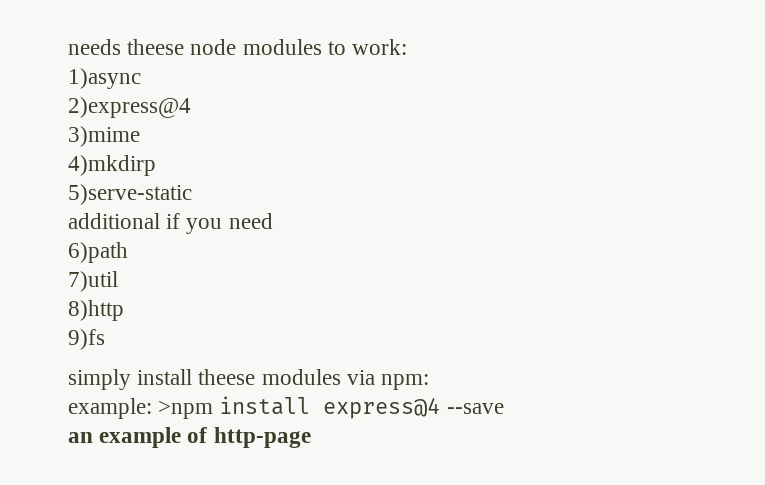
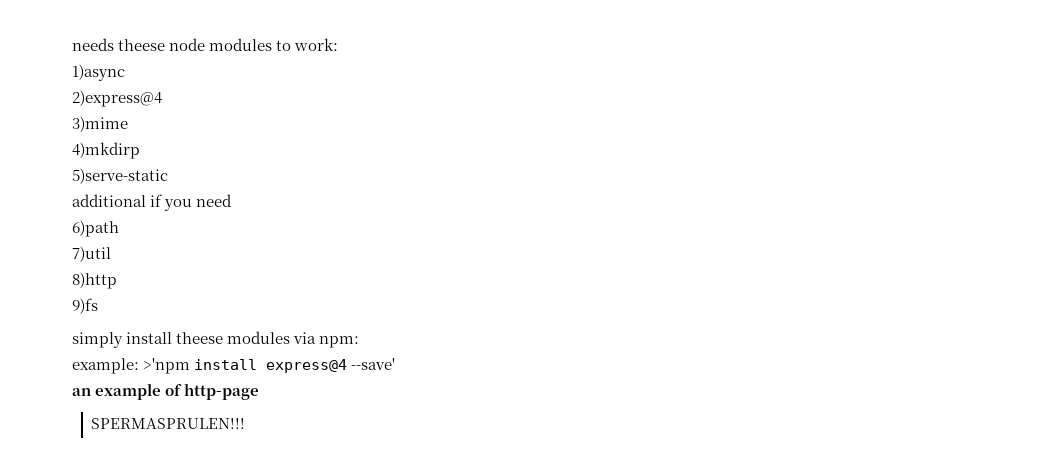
[158,400,214,419] >npm -> [143,358,191,374] >'npm
[446,403,504,414] --save -> [351,358,396,370] --save'
(311, 437) none -> [91,418,246,429] // SPERMASPRULEN!!!

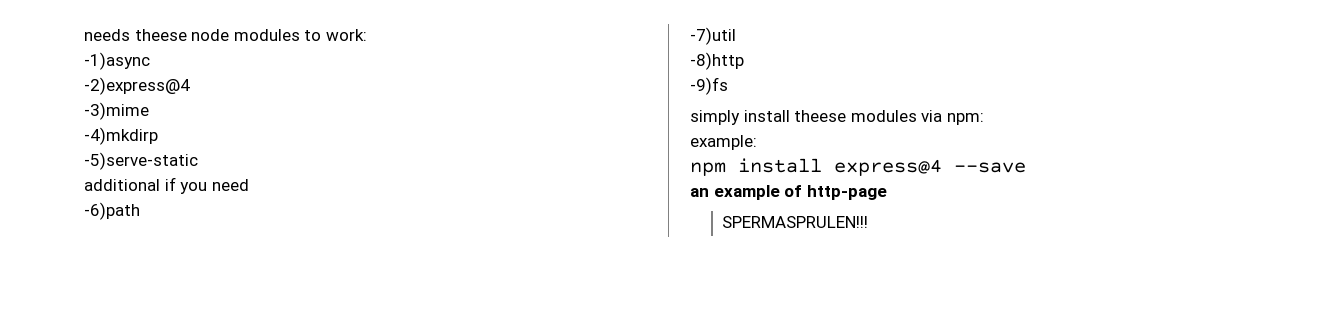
[72,64,125,81] [72,90,162,107] [72,116,128,132] [72,142,140,159] [72,168,168,184] 1)async // 2)express@4 // 3)mime // 4)mkdirp // 5)serve-static -> [84,52,150,70] [84,77,190,95] [84,102,149,120] [84,127,158,145] [84,152,198,170] -1)async // -2)express@4 // -3)mime // -4)mkdirp // -5)serve-static
[72,220,119,237] [72,246,111,262] [72,272,117,289] [72,298,98,314] 6)path // 7)util // 8)http // 9)fs -> [84,202,140,220] [690,27,736,45] [690,52,744,70] [690,77,728,95] -6)path // -7)util // -8)http // -9)fs
[143,358,191,374] >'npm -> [690,162,726,176] // npm
[351,358,396,370] --save' -> [954,162,1026,173] --save

